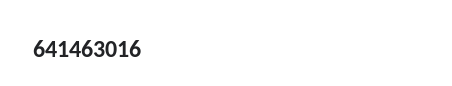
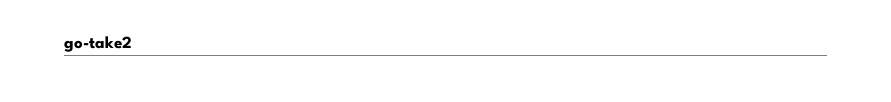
[33,40,141,57] 641463016 -> [64,36,132,52] go-take2

